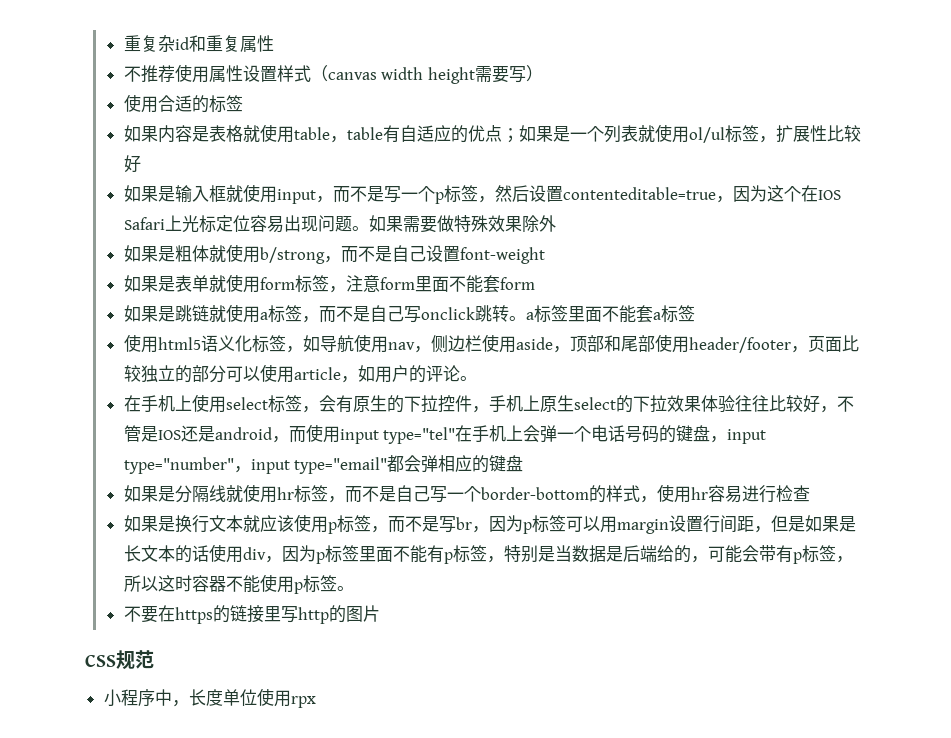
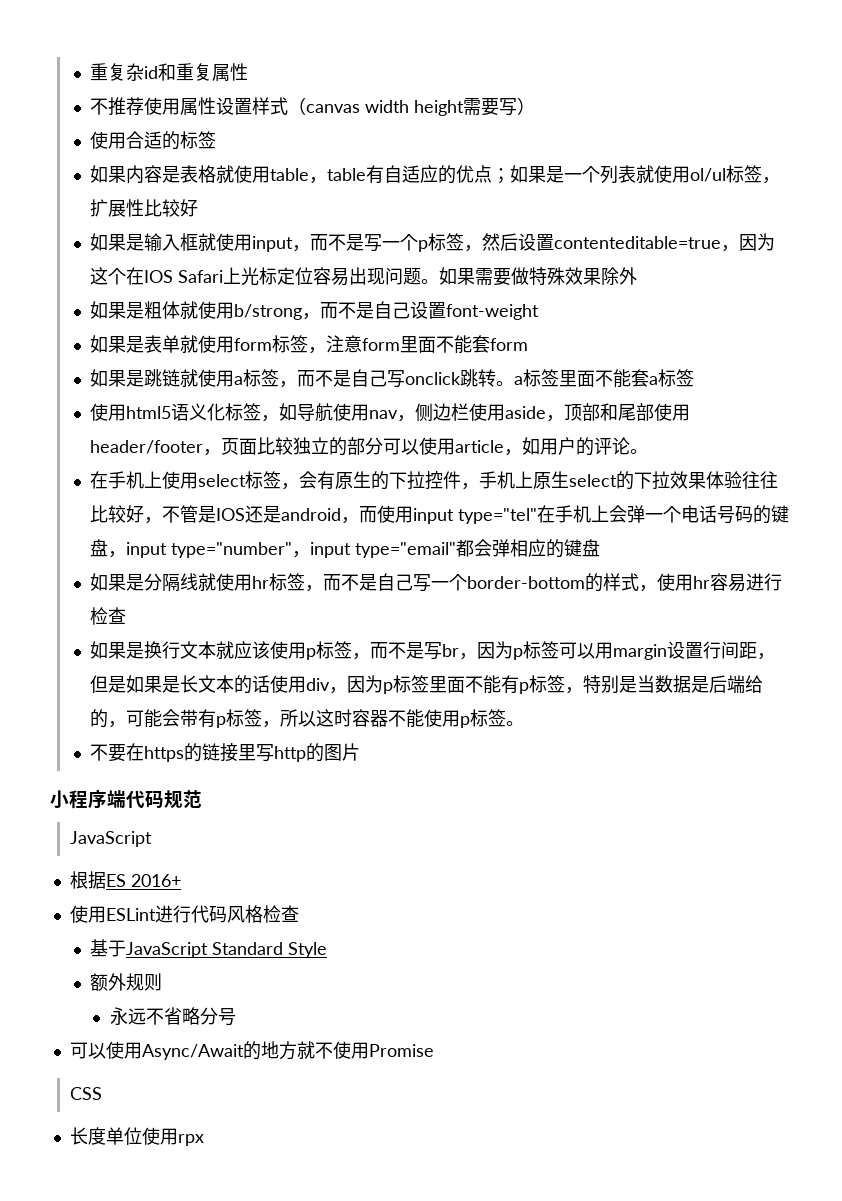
[85,650,154,670] [103,689,189,707] CSS规范 // 小程序中， -> [50,790,202,809] [69,831,152,847] [69,871,181,889] [69,905,299,923] [89,939,327,958] [89,973,162,991] [109,1007,236,1026] [69,1041,434,1060] [69,1087,102,1100] 小程序端代码规范 // JavaScript // 根据ES 2016+ // 使用ESLint进行代码风格检查 // 基于JavaScript Standard Style // 额外规则 // 永远不省略分号 // 可以使用Async/Await的地方就不使用Promise // CSS //

